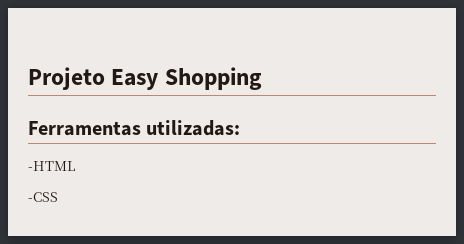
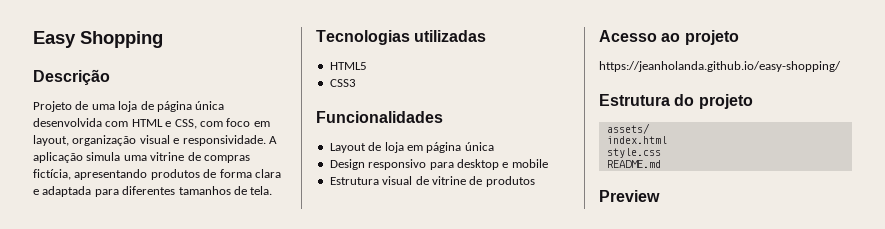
[28,67,105,90] Projeto -> (33, 39) none
[28,120,241,136] [28,161,75,171] [28,192,58,202] Ferramentas utilizadas: // -HTML // -CSS -> [33,69,110,85] [33,101,225,112] [33,118,270,129] [33,135,277,146] [33,152,250,163] [33,169,281,180] [33,186,273,197] [316,30,487,45] [329,62,367,70] [329,79,356,87] [316,111,443,123] [329,142,494,153] [329,159,548,170] [329,176,535,187] [599,30,739,45] [599,61,841,72] [599,94,753,109] [606,123,650,134] [606,136,667,144] [606,148,661,158] [606,160,661,168] [599,190,660,202] Descrição // Projeto de uma loja de página única desenvolvida com HTML e CSS, com foco em layout, organização visual e responsividade. A aplicação simula uma vitrine de compras fictícia, apresentando produtos de forma clara e adaptada para diferentes tamanhos de tela. // Tecnologias utilizadas // HTML5 // CSS3 // Funcionalidades // Layout de loja em página única // Design responsivo para desktop e mobile // Estrutura visual de vitrine de produtos // Acesso ao projeto // https://jeanholanda.github.io/easy-shopping/ // Estrutura do projeto // assets/ // index.html // style.css // README.md // Preview

